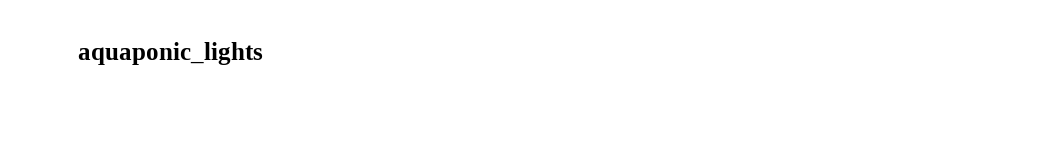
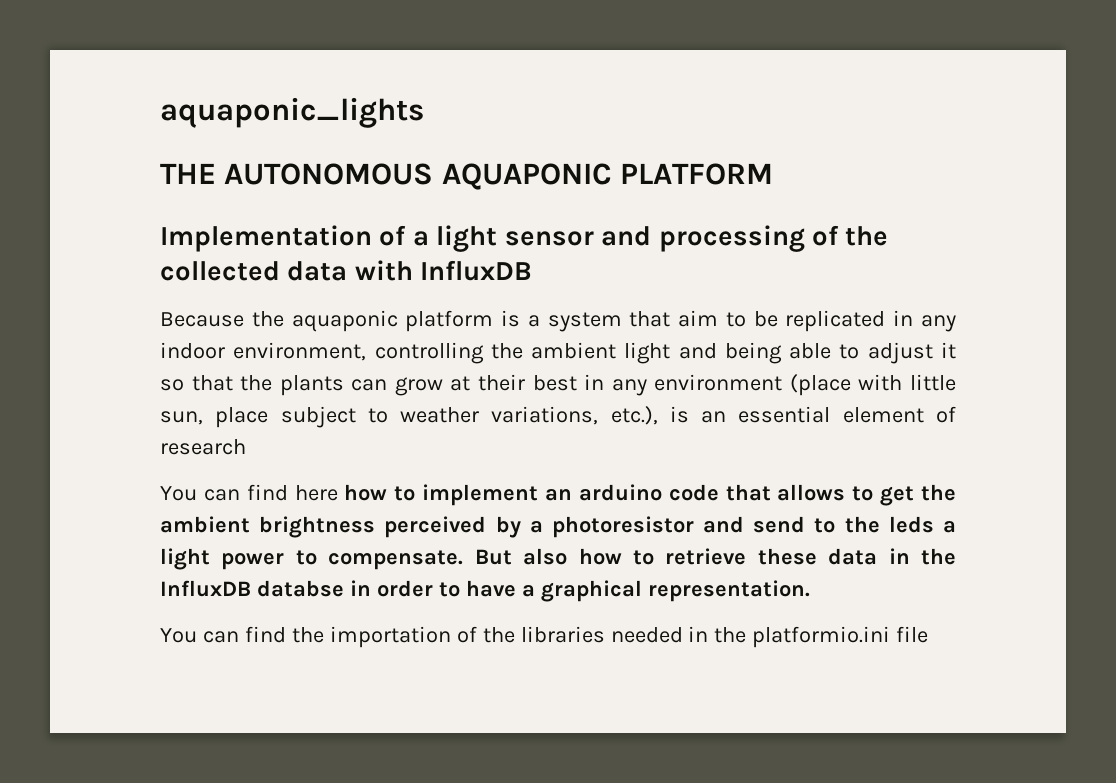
(263, 53) none -> [160,163,774,190] [160,225,889,252] [160,260,533,281] [160,310,956,332] [160,342,956,364] [160,374,956,396] [160,406,956,428] [160,439,246,455] [160,484,957,506] [160,516,956,538] [160,548,956,570] [160,580,810,602] [160,626,929,648] // THE AUTONOMOUS AQUAPONIC PLATFORM // Implementation of a light sensor and processing of the collected data with InfluxDB // Because the aquaponic platform is a system that aim to be replicated in any indoor environment, controlling the ambient light and being able to adjust it so that the plants can grow at their best in any environment (place with little sun, place subject to weather variations, etc.), is an essential element of research // You can find here how to implement an arduino code that allows to get the ambient brightness perceived by a photoresistor and send to the leds a light power to compensate. But also how to retrieve these data in the InfluxDB databse in order to have a graphical representation. // You can find the importation of the libraries needed in the platformio.ini file

